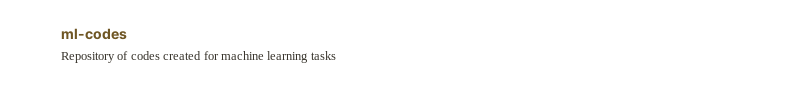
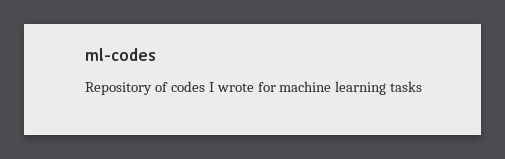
[163,51,202,60] created -> [208,82,254,92] I wrote

